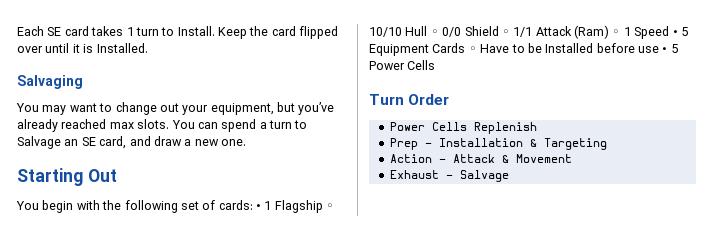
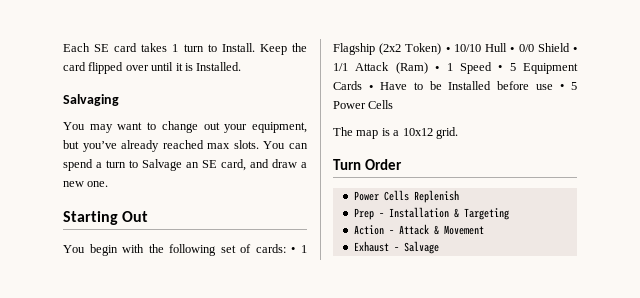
(323, 206) none -> [379,43,442,55] (2x2 Token)
(436, 65) none -> [333,127,458,139] // The map is a 10x12 grid.

